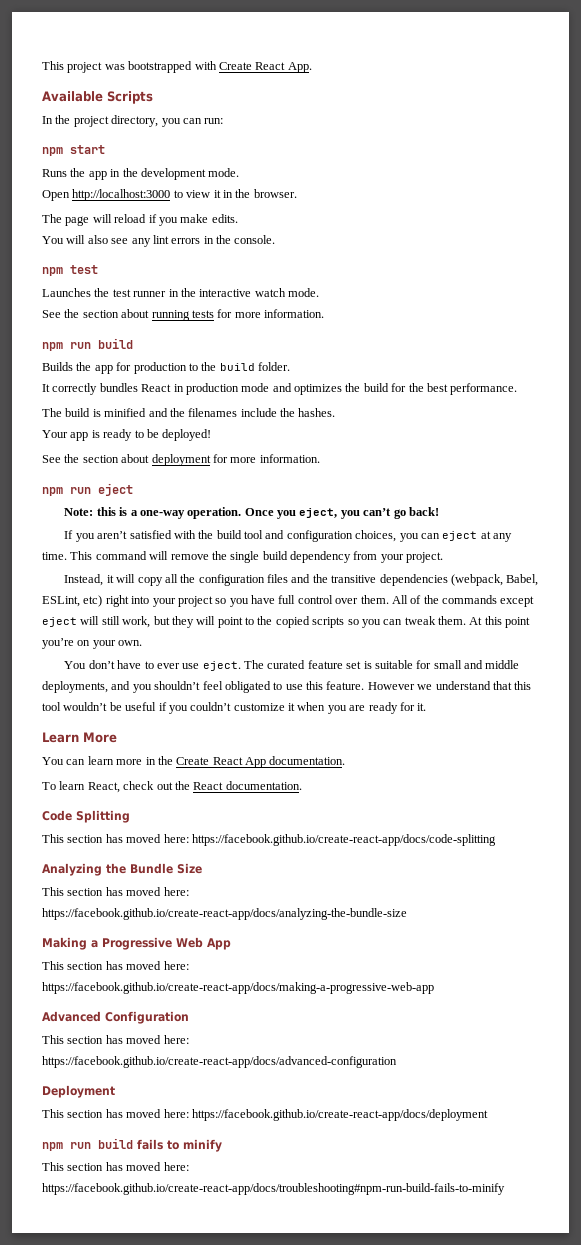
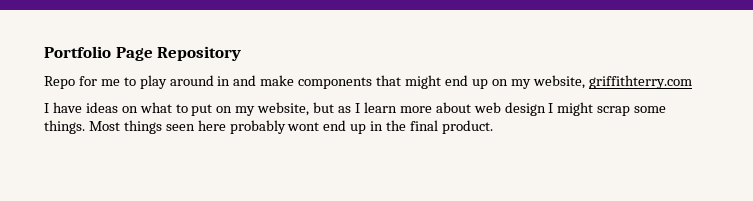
[42,61,312,73] [42,91,153,104] [42,115,224,127] [42,145,105,156] [42,168,240,180] [42,189,297,201] [42,214,238,226] [42,235,276,247] [42,265,98,276] [42,288,319,297] [42,309,324,321] [42,338,133,351] [42,362,290,374] [42,383,518,395] [42,408,336,417] [42,429,212,441] [42,454,320,466] [42,483,133,496] [64,507,439,519] [64,530,513,542] [42,551,444,563] [64,574,539,586] [42,595,535,607] [42,616,531,628] [42,638,143,649] [64,660,520,671] [42,681,532,693] [42,702,427,714] [42,732,117,743] [42,756,346,768] [42,781,302,793] [42,810,130,823] [42,834,496,846] [42,863,202,876] [42,887,189,896] [42,908,407,920] [42,937,231,950] [42,961,189,970] [42,982,434,994] [42,1011,189,1024] [42,1035,189,1044] [42,1056,397,1068] [42,1085,115,1098] [42,1109,488,1121] [42,1138,222,1152] [42,1162,189,1171] [42,1183,505,1195] This project was bootstrapped with Create React App. // Available Scripts // In the project directory, you can run: // npm start // Runs the app in the development mode. // Open http://localhost:3000 to view it in the browser. // The page will reload if you make edits. // You will also see any lint errors in the console. // npm test // Launches the test runner in the interactive watch mode. // See the section about running tests for more information. // npm run build // Builds the app for production to the build folder. // It correctly bundles React in production mode and optimizes the build for the best performance. // The build is minified and the filenames include the hashes. // Your app is ready to be deployed! // See the section about deployment for more information. // npm run eject // Note: this is a one-way operation. Once you eject, you can’t go back! // If you aren’t satisfied with the build tool and configuration choices, you can eject at any time. This command will remove the single build dependency from your project. // Instead, it will copy all the configuration files and the transitive dependencies (webpack, Babel, ESLint, etc) right into your project so you have full control over them. All of the commands except eject will still work, but they will point to the copied scripts so you can tweak them. At this point you’re on your own. // You don’t have to ever use eject. The curated feature set is suitable for small and middle deployments, and you shouldn’t feel obligated to use this feature. However we understand that this tool wouldn’t be useful if you couldn’t customize it when you are ready for it. // Learn More // You can learn more in the Create React App documentation. // To learn React, check out the React documentation. // Code Splitting // This section has moved here: https://facebook.github.io/create-react-app/docs/code-splitting // Analyzing the Bundle Size // This section has moved here: https://facebook.github.io/create-react-app/docs/analyzing-the-bundle-size // Making a Progressive Web App // This section has moved here: https://facebook.github.io/create-react-app/docs/making-a-progressive-web-app // Advanced Configuration // This section has moved here: https://facebook.github.io/create-react-app/docs/advanced-configuration // Deployment // This section has moved here: https://facebook.github.io/create-react-app/docs/deployment // npm run build fails to minify // This section has moved here: https://facebook.github.io/create-react-app/docs/troubleshooting#npm-run-build-fails-to-minify -> [44,46,242,61] [44,75,692,89] [44,102,667,116] [44,120,493,134] Portfolio Page Repository // Repo for me to play around in and make components that might end up on my website, griffithterry.com // I have ideas on what to put on my website, but as I learn more about web design I might scrap some things. Most things seen here probably wont end up in the final product.

